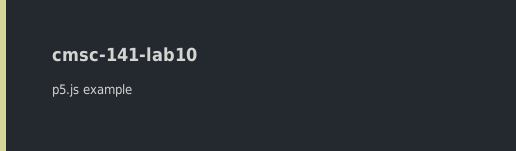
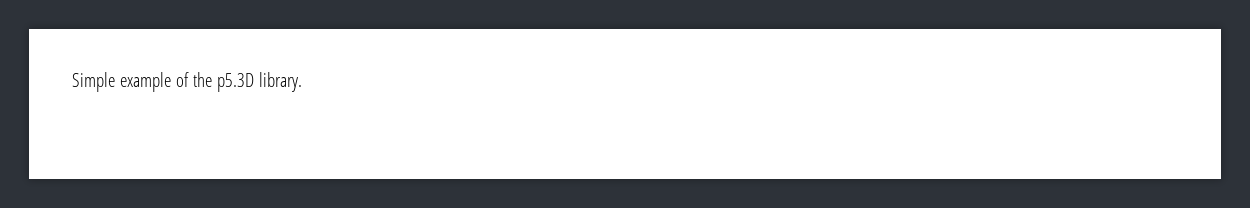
[52,47,197,62] [52,84,132,97] cmsc-141-lab10 // p5.js example -> [72,72,302,92] Simple example of the p5.3D library.

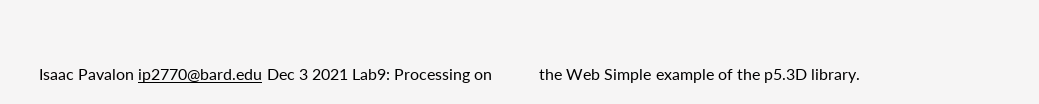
(72, 82) none -> [39,69,601,83] Isaac Pavalon ip2770@bard.edu Dec 3 2021 Lab9: Processing on the Web

